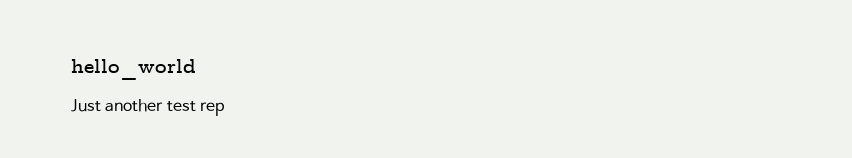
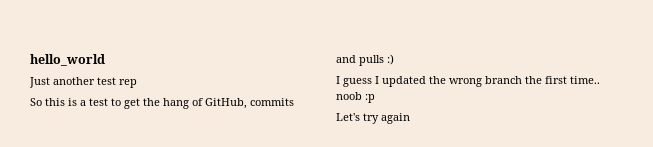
(224, 109) none -> [30,98,294,109] [336,54,394,66] [336,76,600,87] [336,92,375,103] [336,113,410,124] // So this is a test to get the hang of GitHub, commits and pulls :) // I guess I updated the wrong branch the first time.. noob :p // Let's try again

